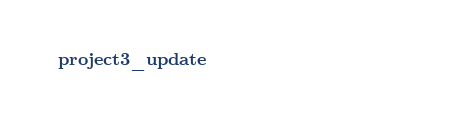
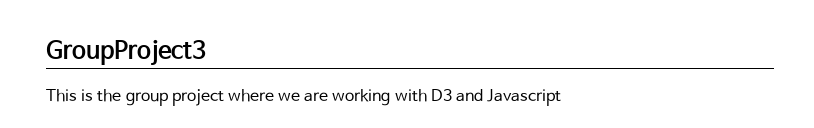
[58,53,206,71] project3_update -> [46,39,206,66] [46,89,562,106] GroupProject3 // This is the group project where we are working with D3 and Javascript

